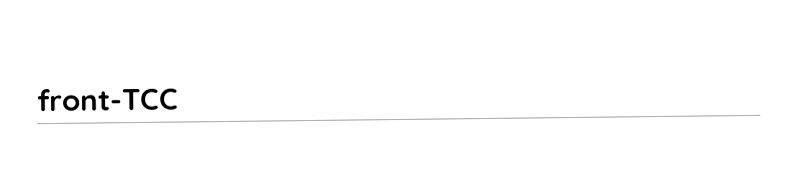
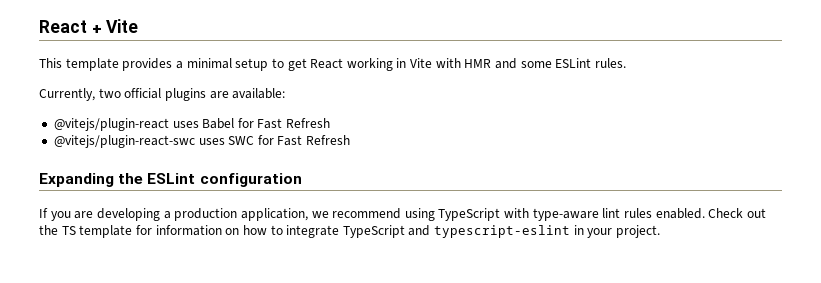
[36,87,179,112] front-TCC -> [39,19,139,33] [39,58,626,71] [39,88,286,101] [53,118,331,131] [53,135,351,148] [39,173,302,187] [39,208,766,221] [39,225,661,238] React + Vite // This template provides a minimal setup to get React working in Vite with HMR and some ESLint rules. // Currently, two official plugins are available: // @vitejs/plugin-react uses Babel for Fast Refresh // @vitejs/plugin-react-swc uses SWC for Fast Refresh // Expanding the ESLint configuration // If you are developing a production application, we recommend using TypeScript with type-aware lint rules enabled. Check out the TS template for information on how to integrate TypeScript and typescript-eslint in your project.

